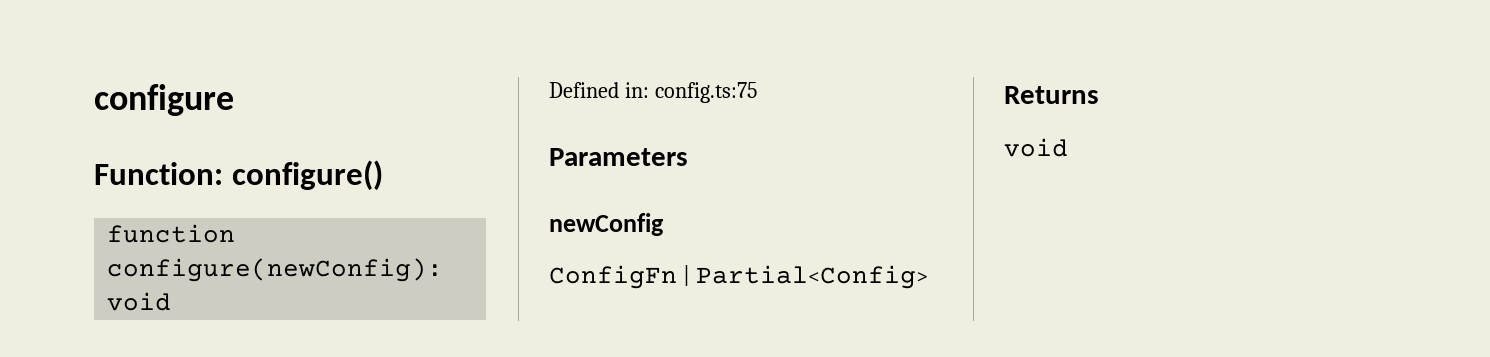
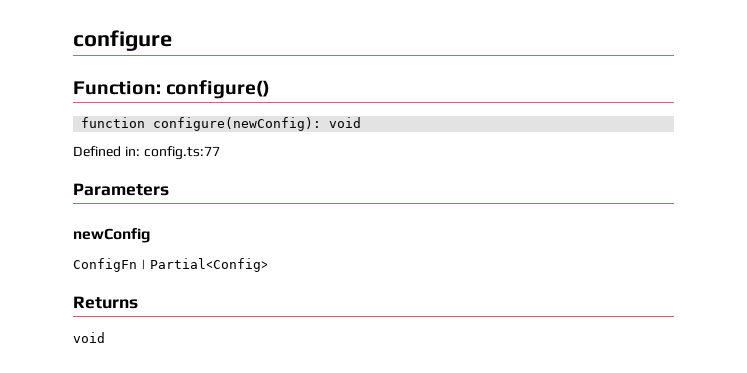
[654,82,757,103] config.ts:75 -> [143,146,220,160] config.ts:77

